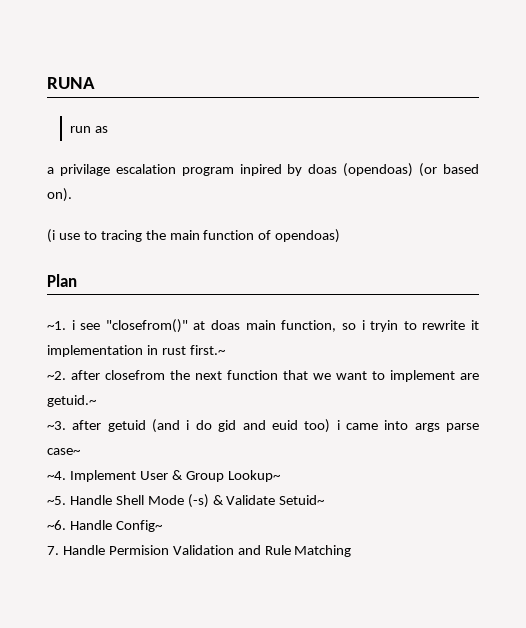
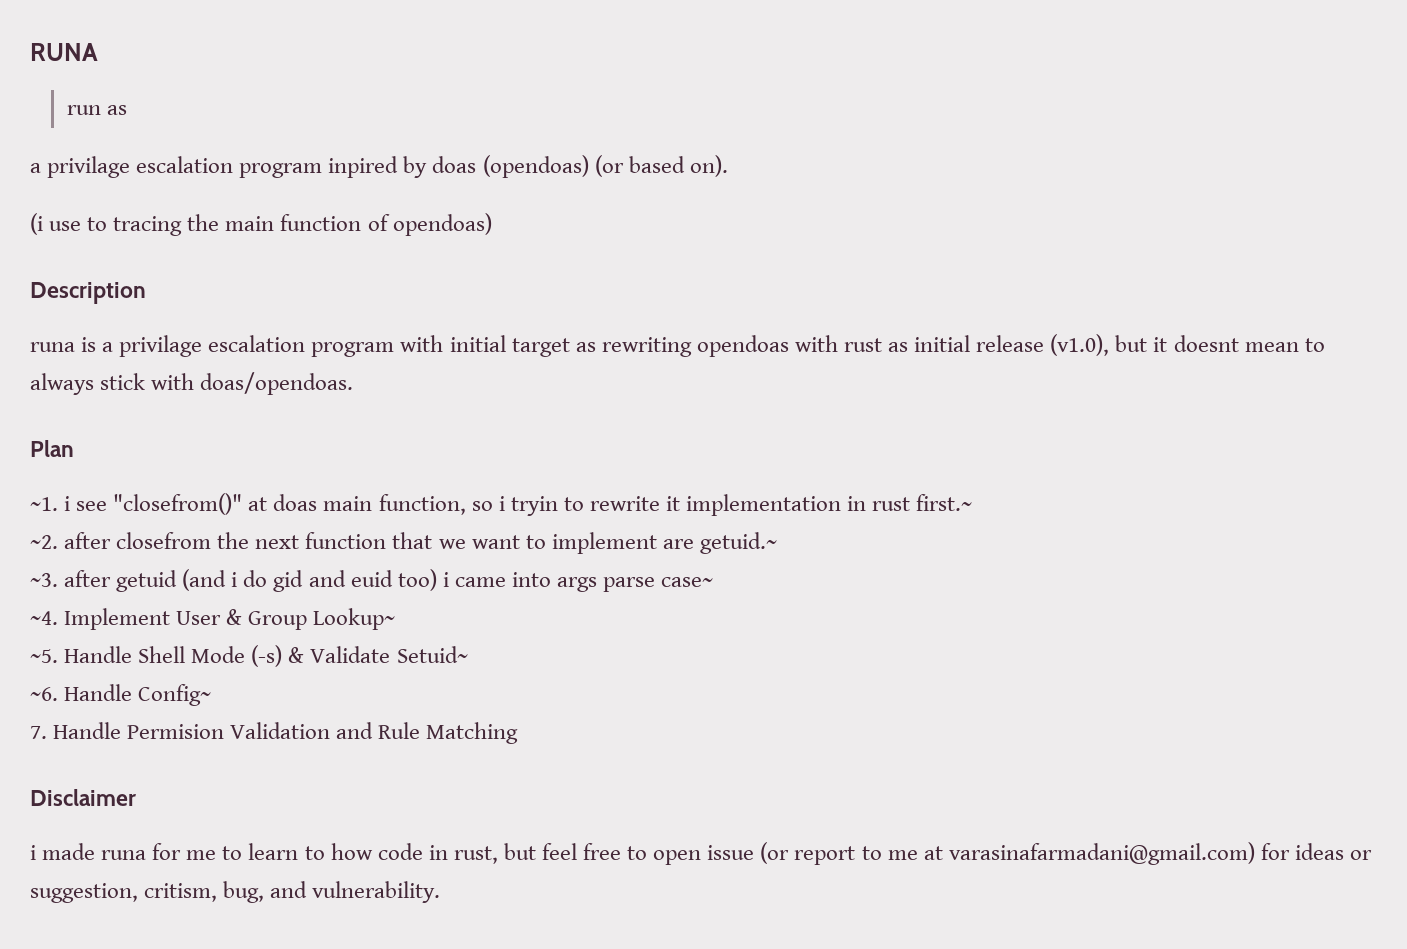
(341, 236) none -> [30,282,146,304] [30,334,1325,357] [30,372,354,395] // Description // runa is a privilage escalation program with initial target as rewriting opendoas with rust as initial release (v1.0), but it doesnt mean to always stick with doas/opendoas.
(352, 551) none -> [30,789,136,806] [30,842,1372,865] [30,881,441,903] // Disclaimer // i made runa for me to learn to how code in rust, but feel free to open issue (or report to me at varasinafarmadani@gmail.com) for ideas or suggestion, critism, bug, and vulnerability.

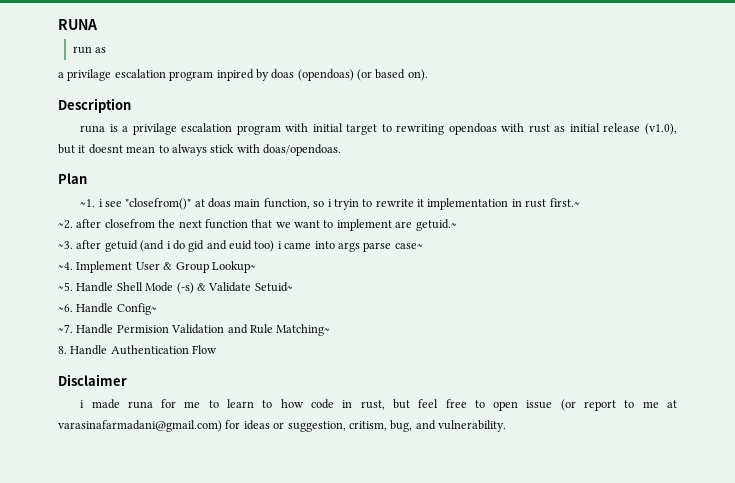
[30,213,492,236] // (i use to tracing the main function of opendoas) -> (428, 75) none
[575,342,596,352] as -> [381,124,392,132] to
[30,726,47,739] 7. -> [58,324,73,333] ~7.
[426,722,519,744] Matching -> [276,324,331,336] [58,345,218,355] Matching~ // 8. Handle Authentication Flow

